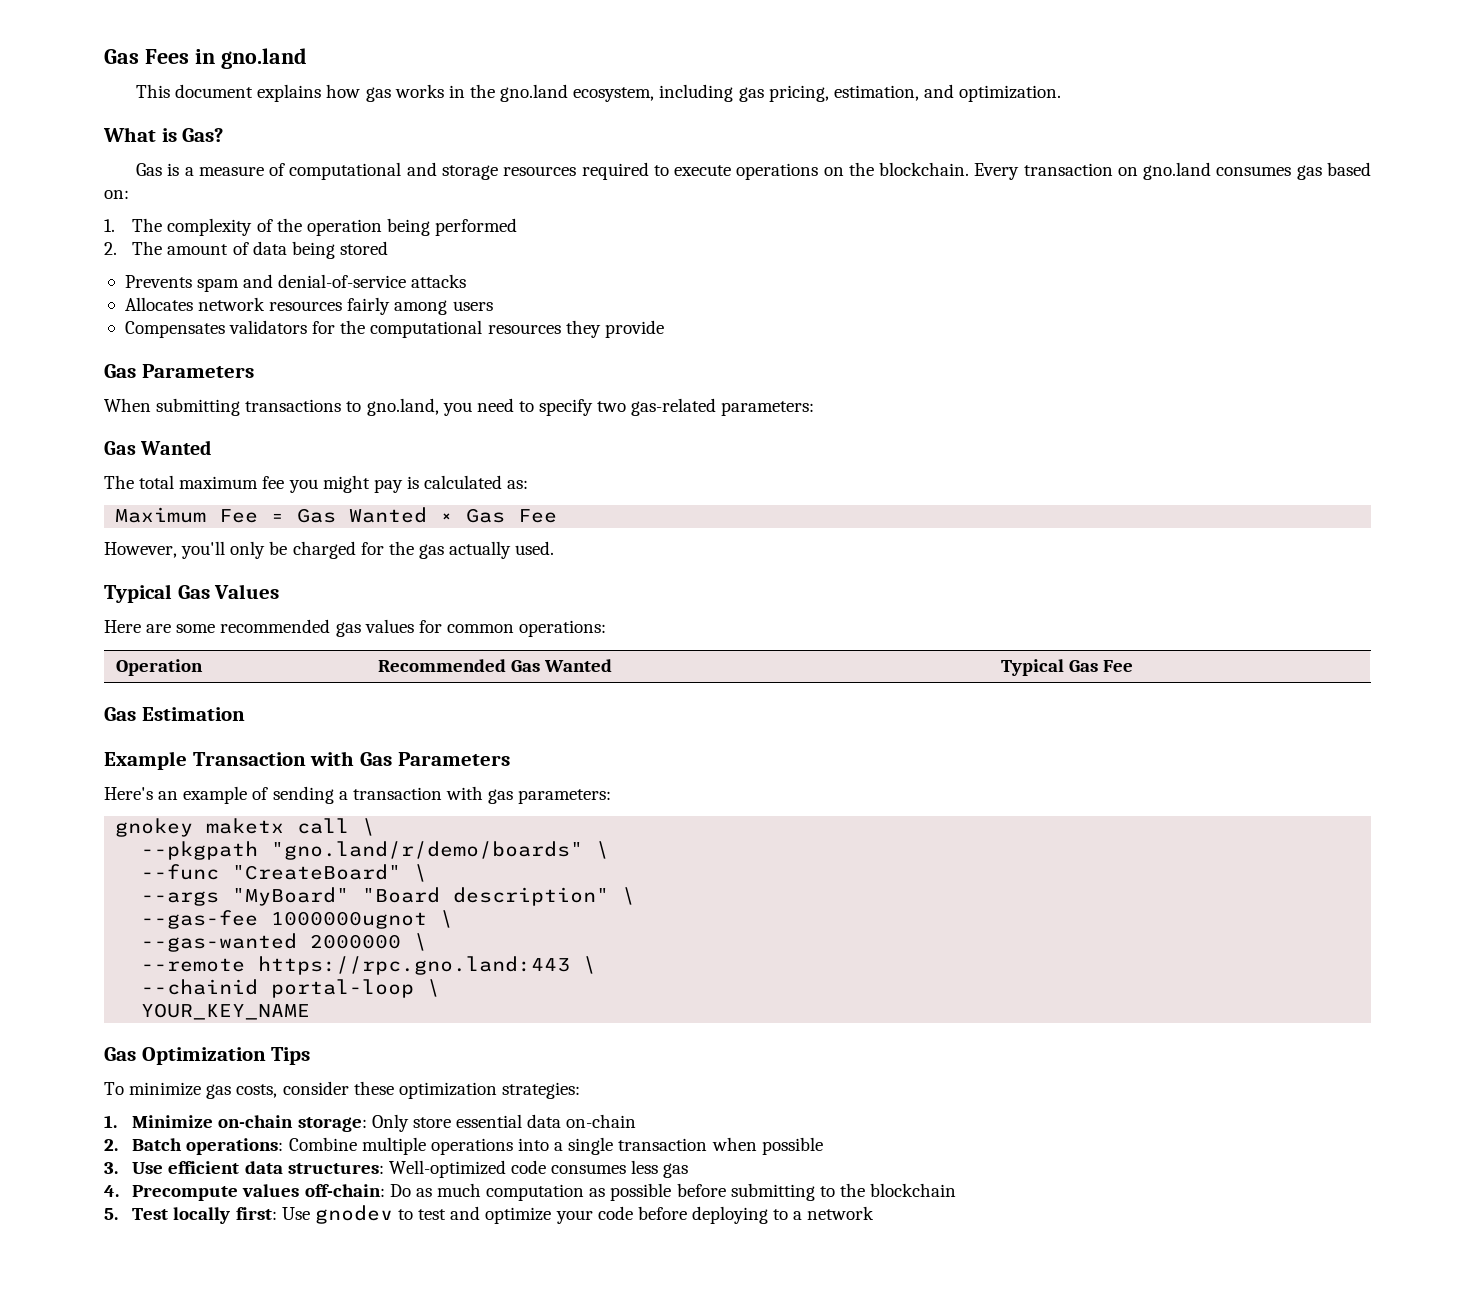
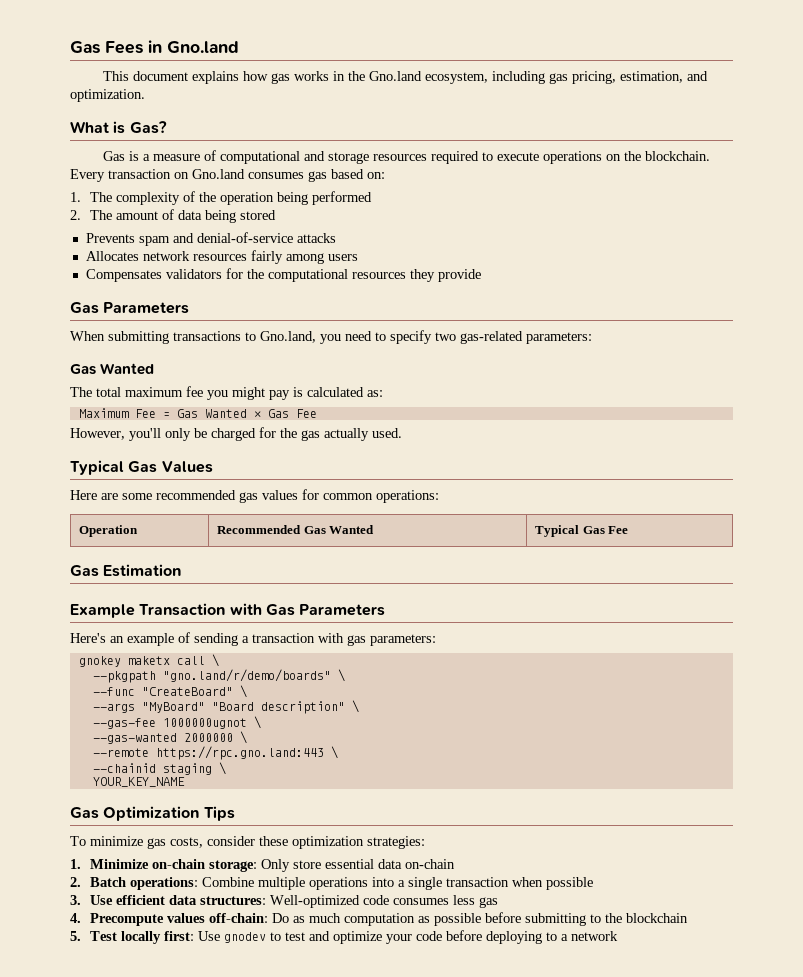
[220,48,307,69] gno.land -> [167,41,239,53] Gno.land
[500,84,569,102] gno.land -> [369,71,423,81] Gno.land
[1143,162,1212,180] gno.land -> [192,169,245,179] Gno.land
[366,398,439,416] gno.land, -> [260,331,316,343] Gno.land,
[271,979,415,998] portal-loop -> [162,763,212,775] staging

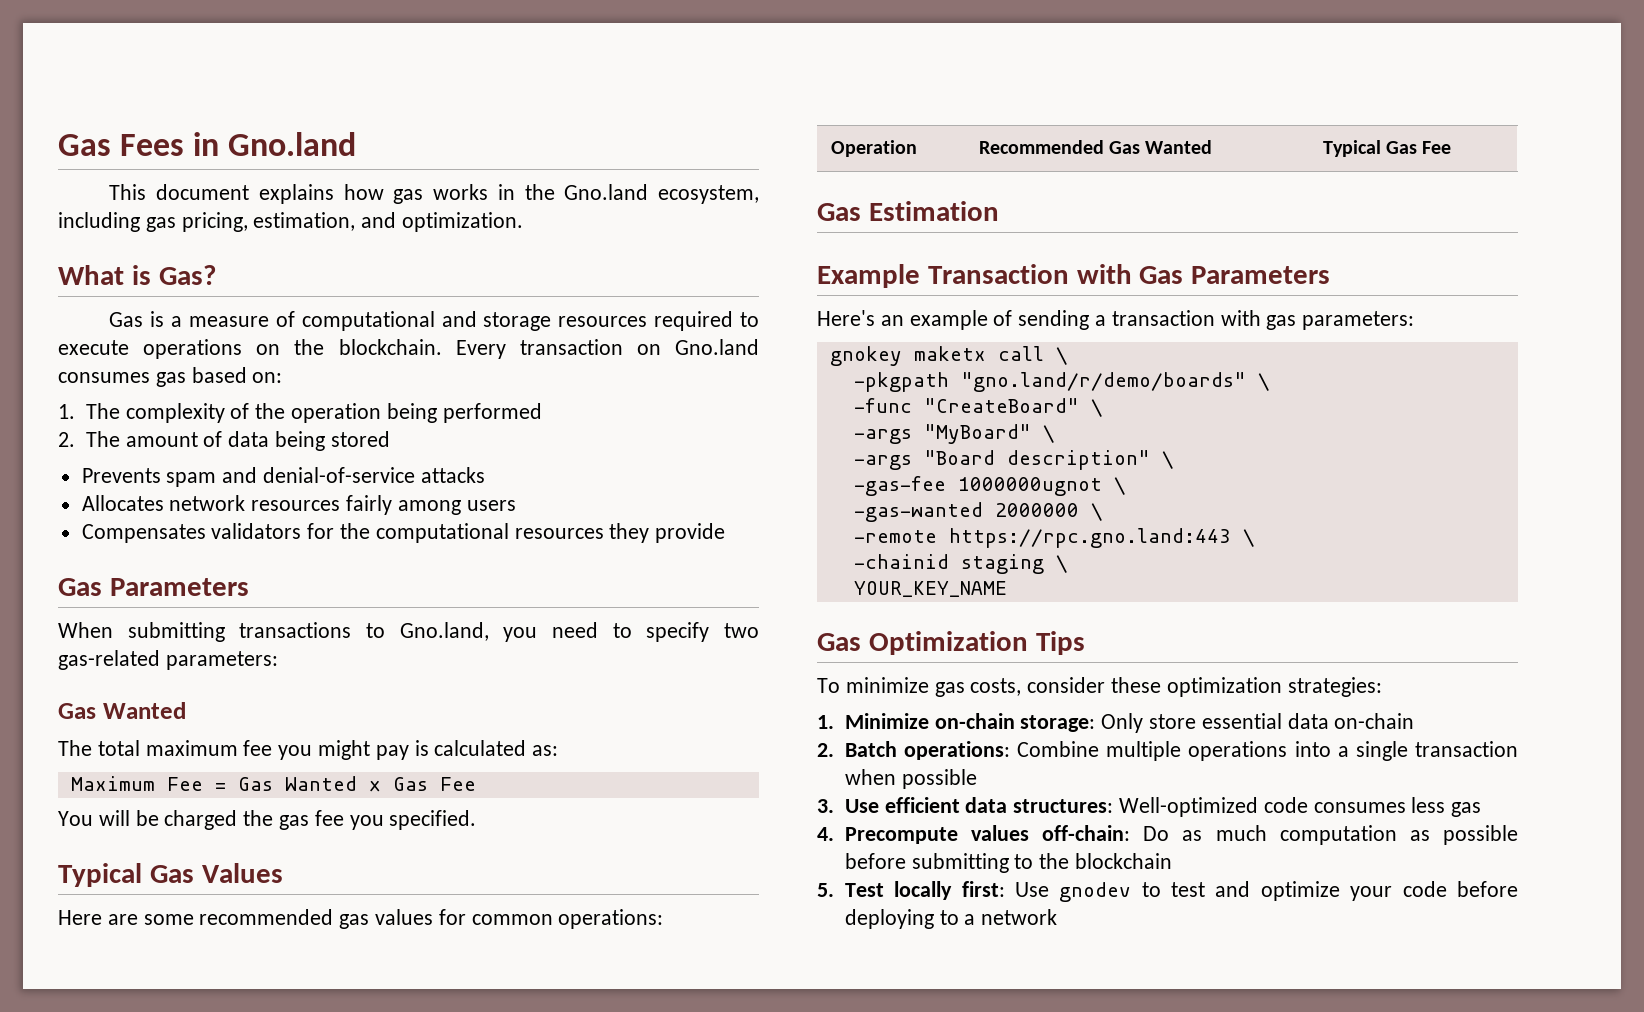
[70,428,191,441] However, you'll only -> [58,810,130,826] You will
[259,427,276,438] for -> (238, 820) none
[324,428,402,441] actually used. -> [314,810,477,830] fee you specified.
[92,671,156,683] --pkgpath -> [853,372,949,392] -pkgpath
[92,687,135,696] --func -> [853,398,912,413] -func
[92,702,205,713] --args "MyBoard" -> [853,424,1055,444] [853,455,912,470] -args "MyBoard" \ // -args
[92,718,156,729] --gas-fee -> [853,476,946,496] -gas-fee
[92,733,177,744] --gas-wanted -> [853,502,983,522] -gas-wanted
[92,748,149,757] --remote -> [853,530,937,543] -remote
[92,763,156,773] --chainid -> [853,554,949,569] -chainid

